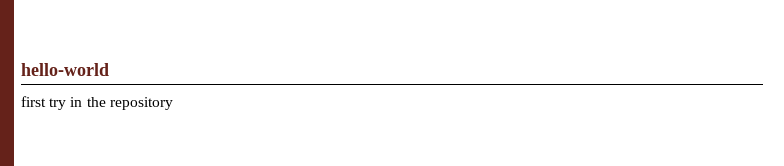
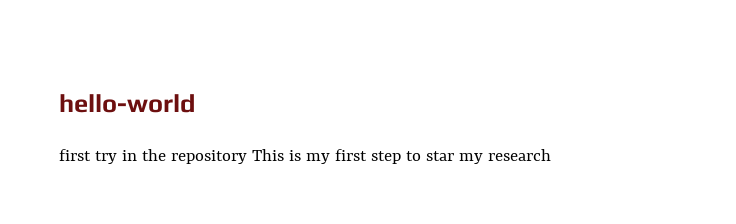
(173, 103) none -> [251,149,551,164] This is my first step to star my research

